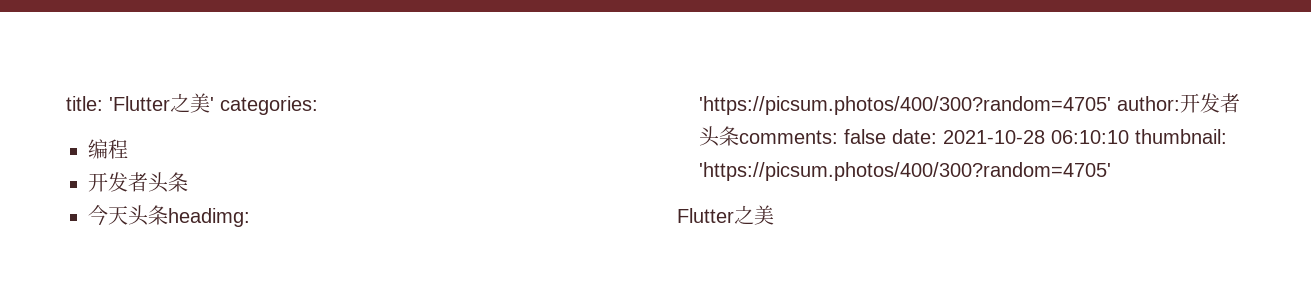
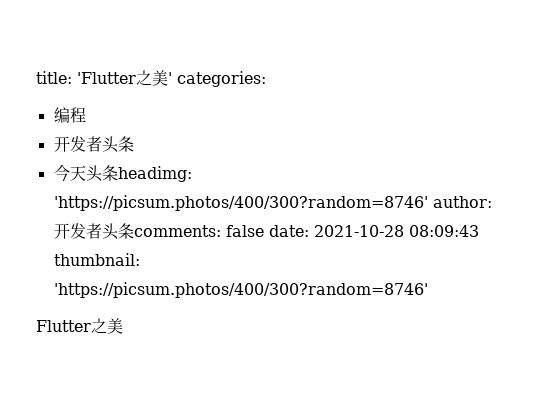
[699,96,1111,115] 'https://picsum.photos/400/300?random=4705' -> [53,195,428,211] 'https://picsum.photos/400/300?random=8746'
[1051,129,1227,144] [699,162,1111,181] 06:10:10 thumbnail: 'https://picsum.photos/400/300?random=4705' -> [408,225,479,237] [53,253,140,266] [53,282,428,298] 08:09:43 thumbnail: 'https://picsum.photos/400/300?random=8746'

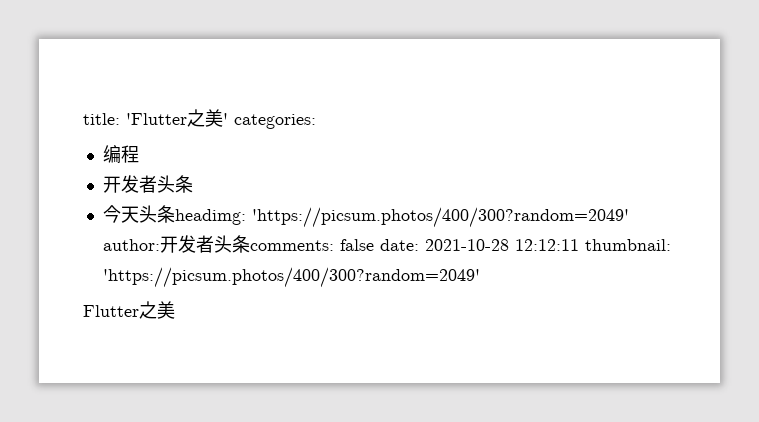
[53,195,428,211] 'https://picsum.photos/400/300?random=8746' -> [251,207,629,228] 'https://picsum.photos/400/300?random=2049'
[408,225,479,237] [53,253,140,266] [53,282,428,298] 08:09:43 thumbnail: 'https://picsum.photos/400/300?random=8746' -> [514,239,671,251] [102,267,480,288] 12:12:11 thumbnail: 'https://picsum.photos/400/300?random=2049'

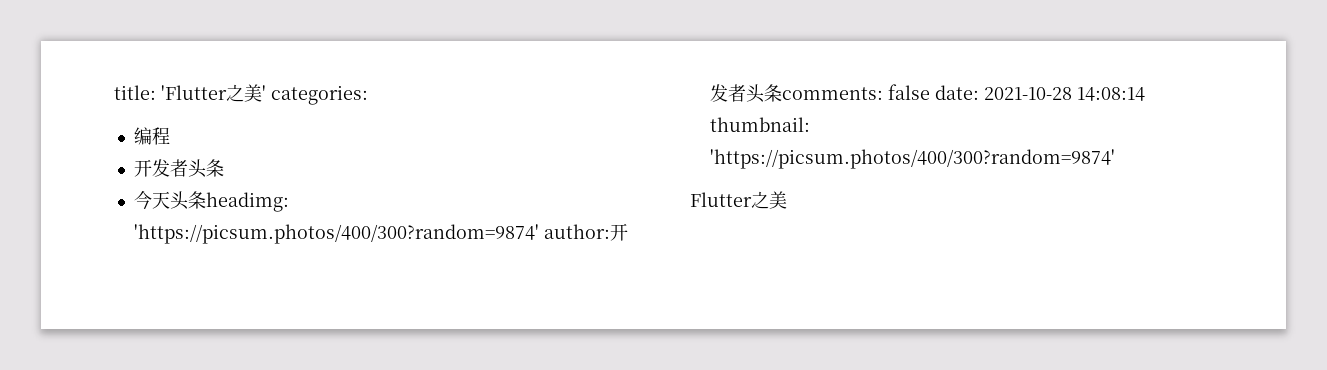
[251,207,629,228] 'https://picsum.photos/400/300?random=2049' -> [133,224,539,244] 'https://picsum.photos/400/300?random=9874'
[514,239,671,251] [102,267,480,288] 12:12:11 thumbnail: 'https://picsum.photos/400/300?random=2049' -> [1076,87,1145,101] [709,117,810,132] [709,149,1115,169] 14:08:14 thumbnail: 'https://picsum.photos/400/300?random=9874'

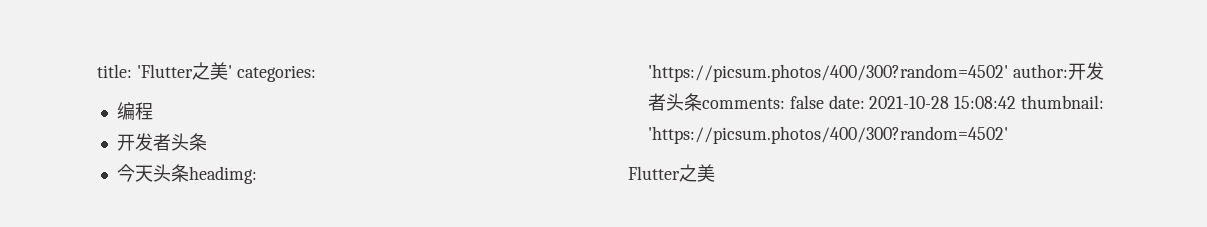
[133,224,539,244] 'https://picsum.photos/400/300?random=9874' -> [647,64,1008,82] 'https://picsum.photos/400/300?random=4502'
[1076,87,1145,101] [709,117,810,132] [709,149,1115,169] 14:08:14 thumbnail: 'https://picsum.photos/400/300?random=9874' -> [954,95,1105,109] [647,126,1008,144] 15:08:42 thumbnail: 'https://picsum.photos/400/300?random=4502'

